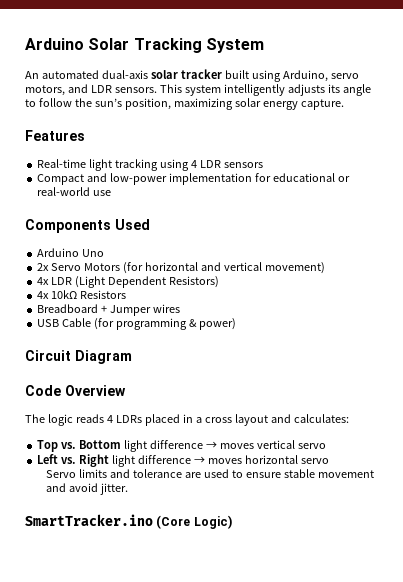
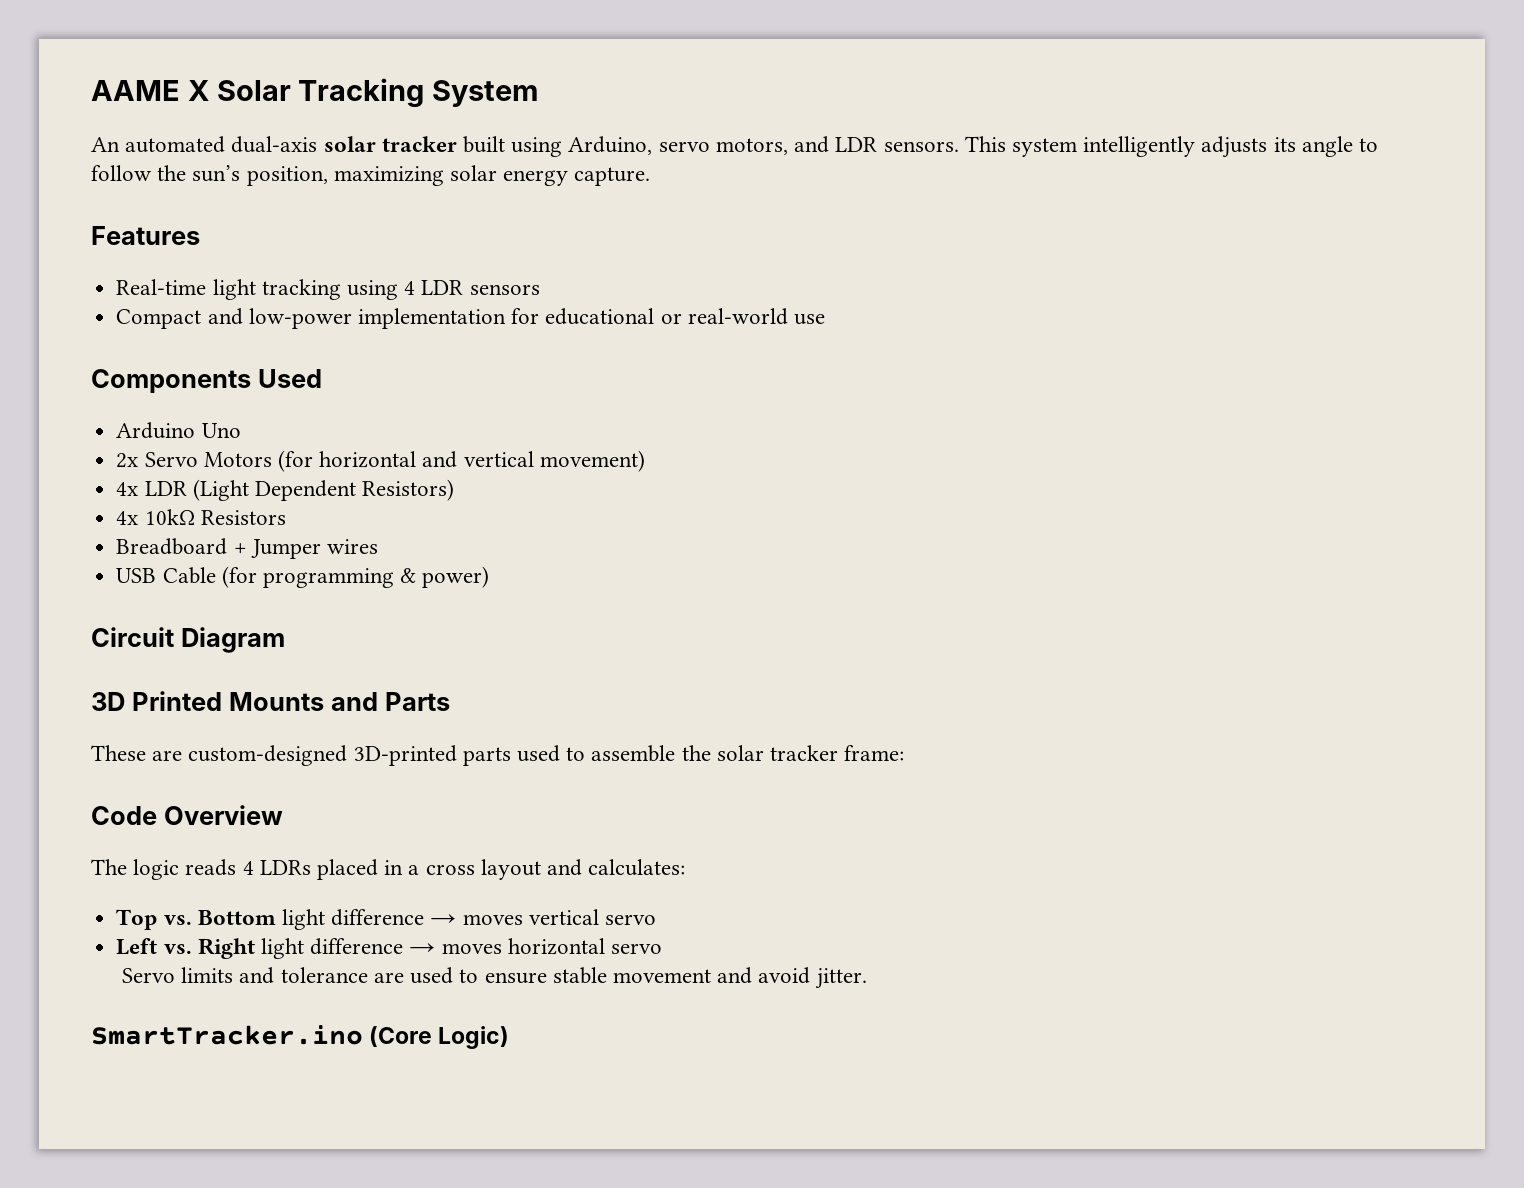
[25,38,84,50] Arduino -> [91,80,209,101] AAME X
(132, 357) none -> [91,691,450,711] [91,745,905,766] // 3D Printed Mounts and Parts // These are custom-designed 3D-printed parts used to assemble the solar tracker frame:

